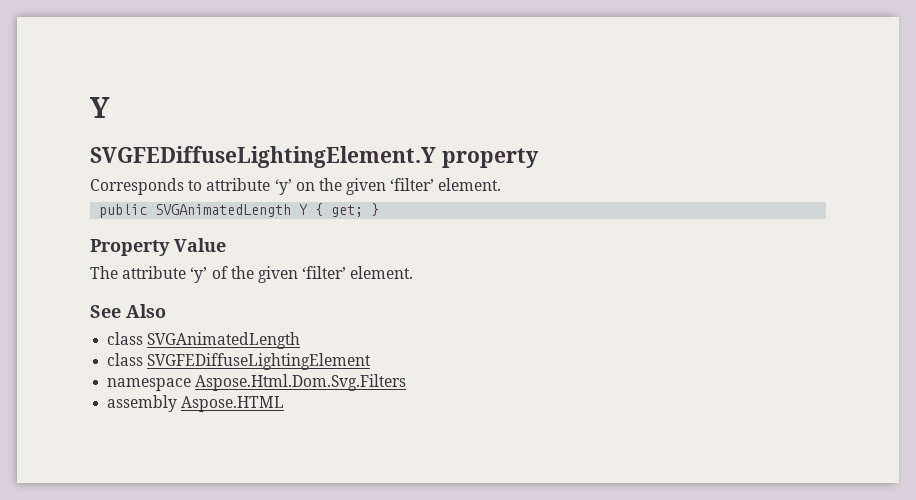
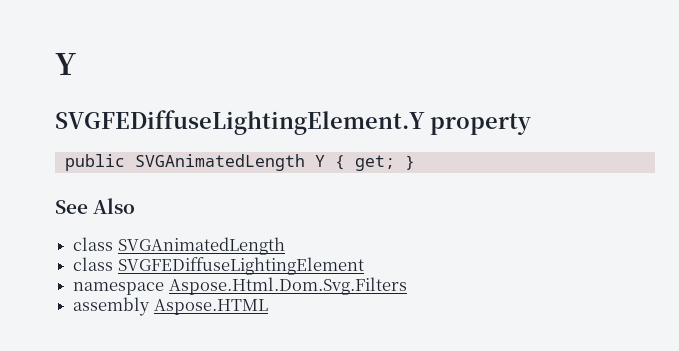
[90,178,502,195] // Corresponds to attribute ‘y’ on the given ‘filter’ element. -> (531, 124) none
[90,238,226,256] [90,266,414,283] // Property Value // The attribute ‘y’ of the given ‘filter’ element. -> (415, 162) none

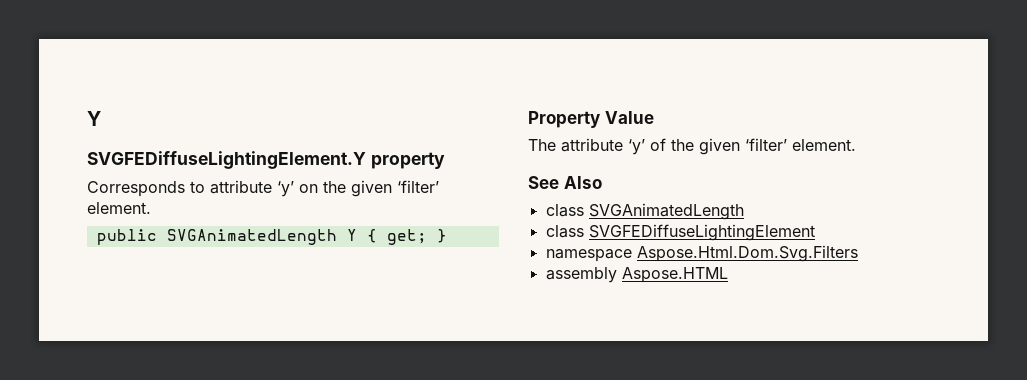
(531, 124) none -> [87,180,439,197] [87,202,151,214] // Corresponds to attribute ‘y’ on the given ‘filter’ element.
(415, 162) none -> [528,111,654,128] [528,138,856,155] // Property Value // The attribute ‘y’ of the given ‘filter’ element.

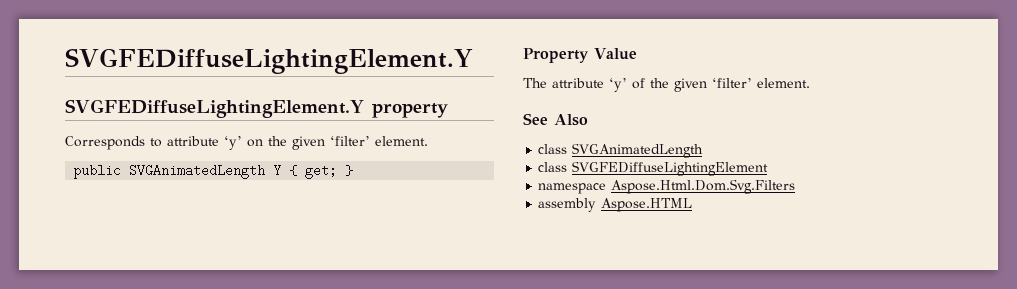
[87,111,101,126] Y -> [65,48,473,74] SVGFEDiffuseLightingElement.Y

